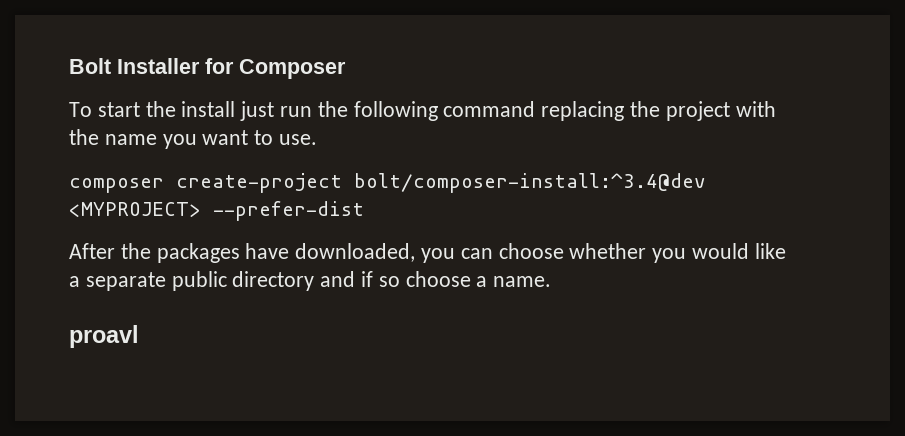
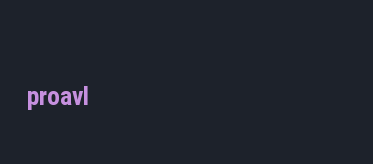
[69,58,346,79] [69,101,776,121] [69,129,318,149] [69,173,706,193] [69,201,364,221] [69,243,786,263] [69,271,552,291] Bolt Installer for Composer // To start the install just run the following command replacing the project with the name you want to use. // composer create-project bolt/composer-install:^3.4@dev <MYPROJECT> --prefer-dist // After the packages have downloaded, you can choose whether you would like a separate public directory and if so choose a name. // -> (27, 98) none

